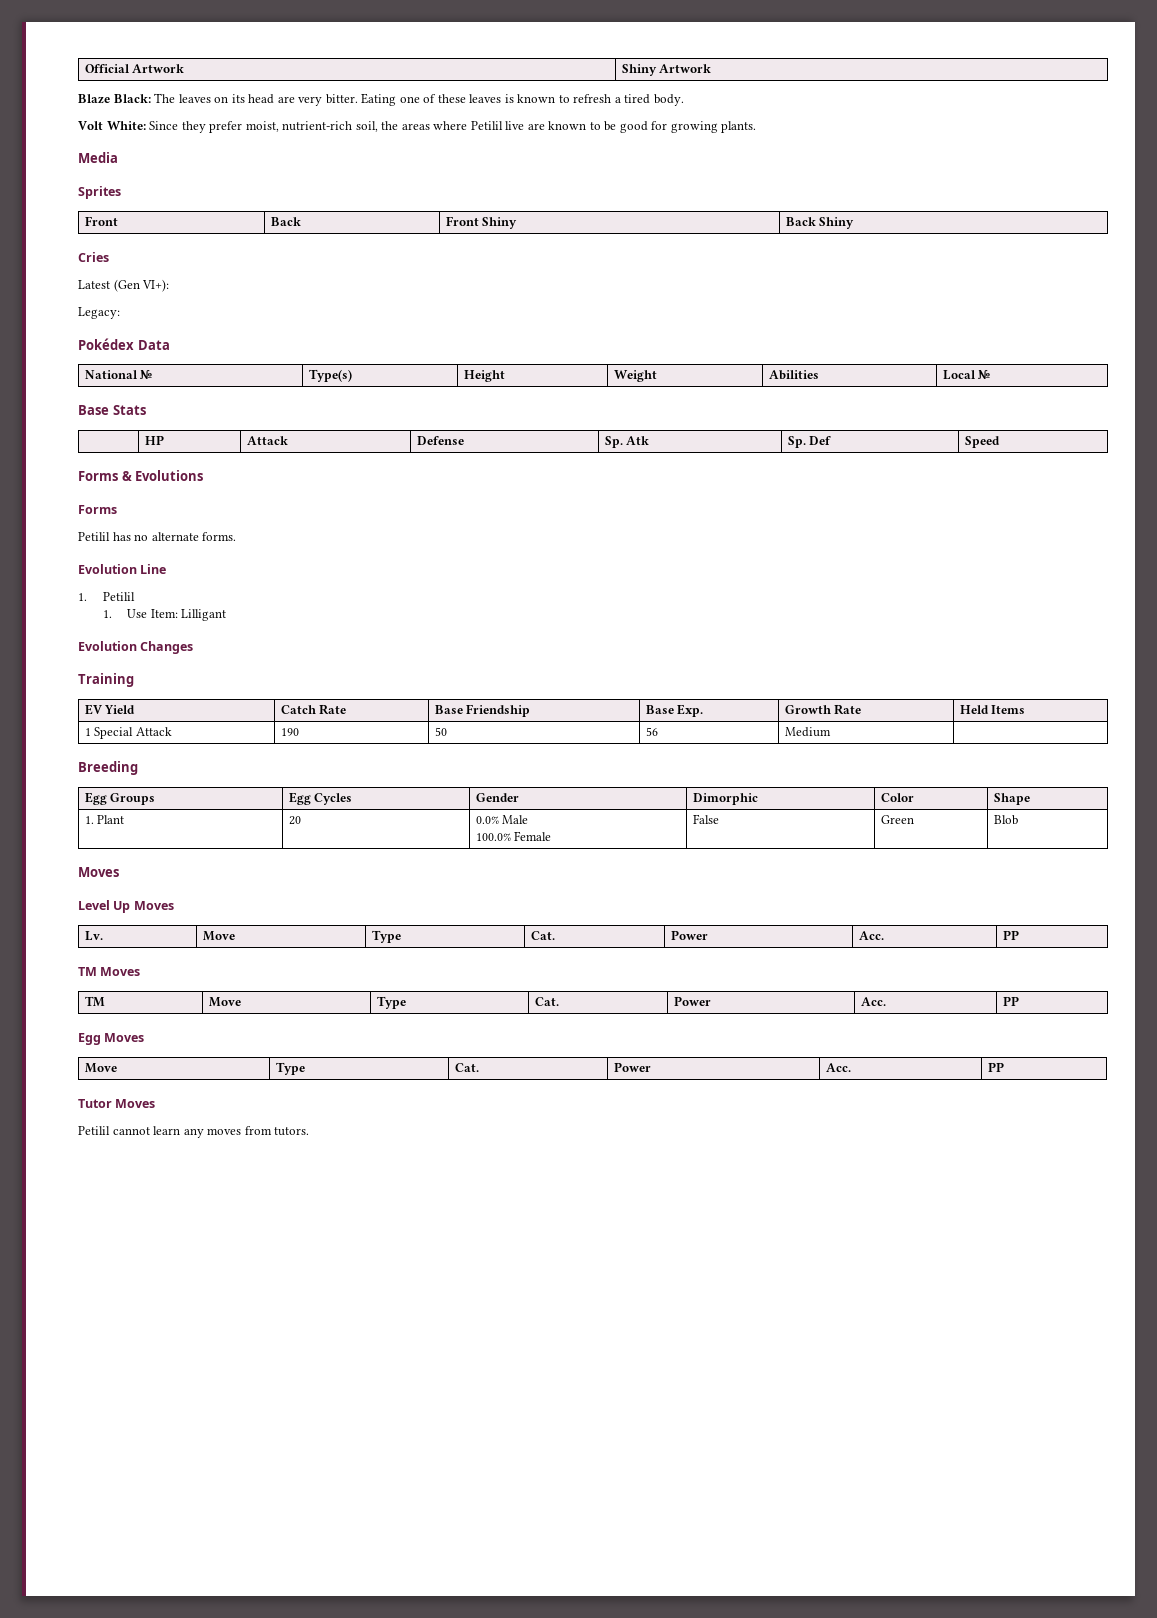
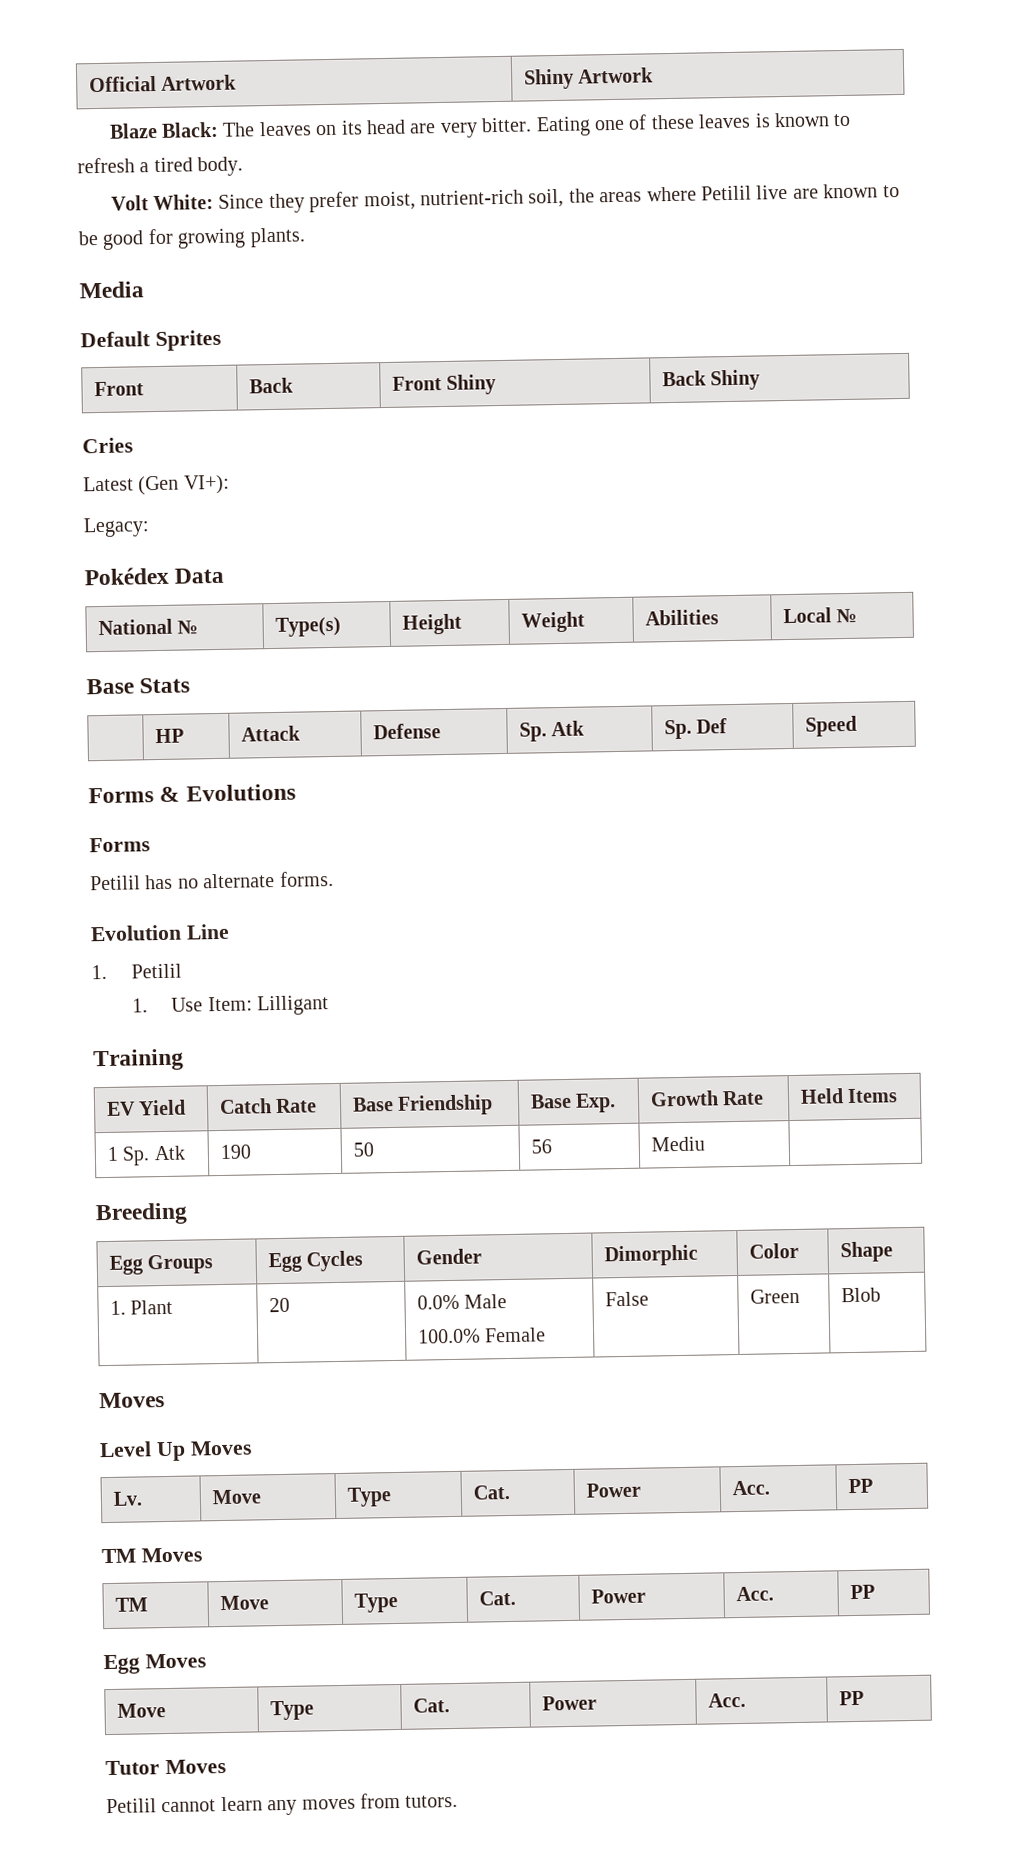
(118, 157) none -> [80,331,151,348] Default
[78,641,194,654] // Evolution Changes -> (329, 1005) none
[94,727,172,739] Special Attack -> [122,1145,185,1166] Sp. Atk
[784,727,831,737] Medium -> [650,1136,705,1152] Mediu

